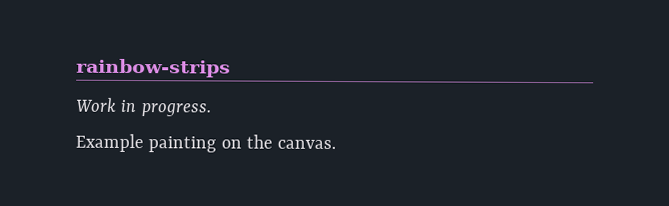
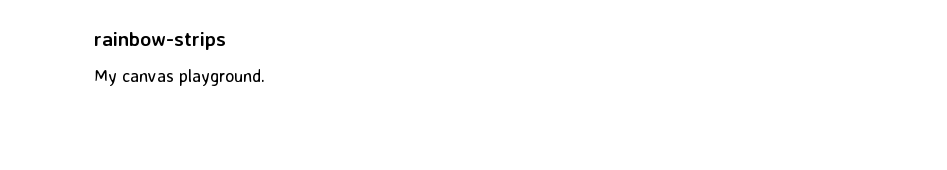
[75,97,212,117] [75,133,337,153] Work in progress. // Example painting on the canvas. -> [94,69,265,86] My canvas playground.

